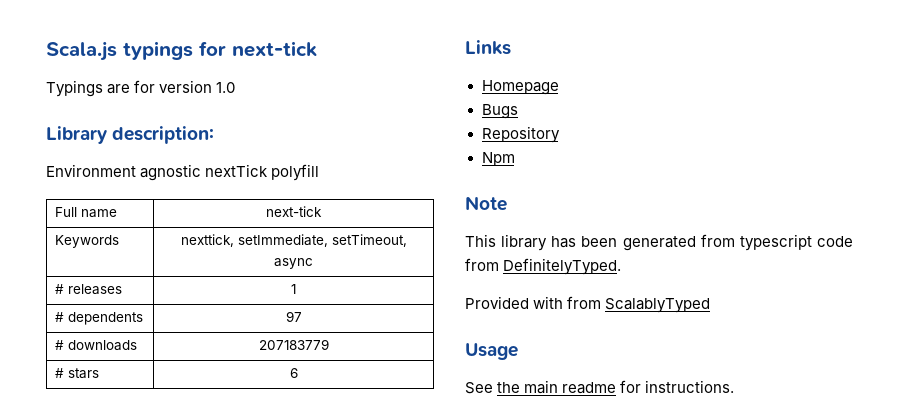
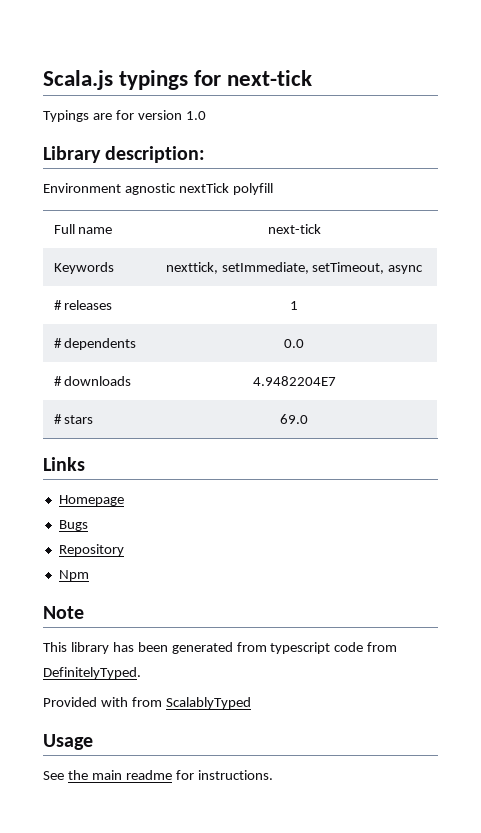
[285,311,302,322] 97 -> [284,339,304,348] 0.0
[258,339,329,350] 207183779 -> [252,376,336,386] 4.9482204E7
[289,368,298,378] 6 -> [280,414,308,424] 69.0

